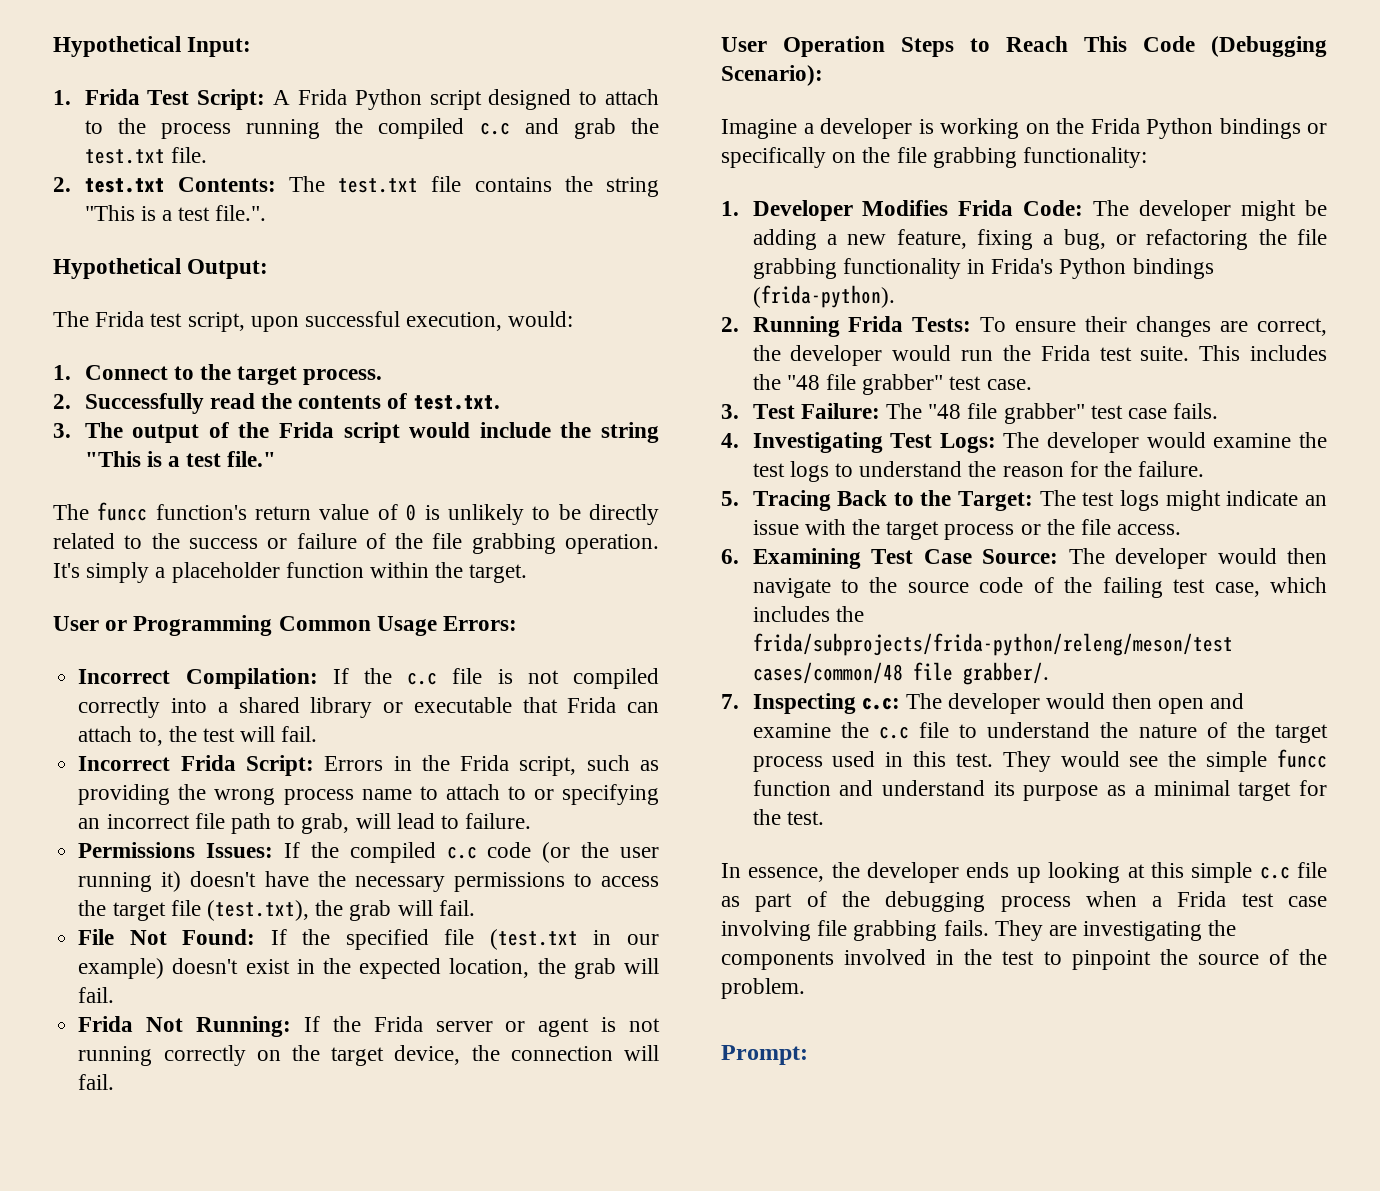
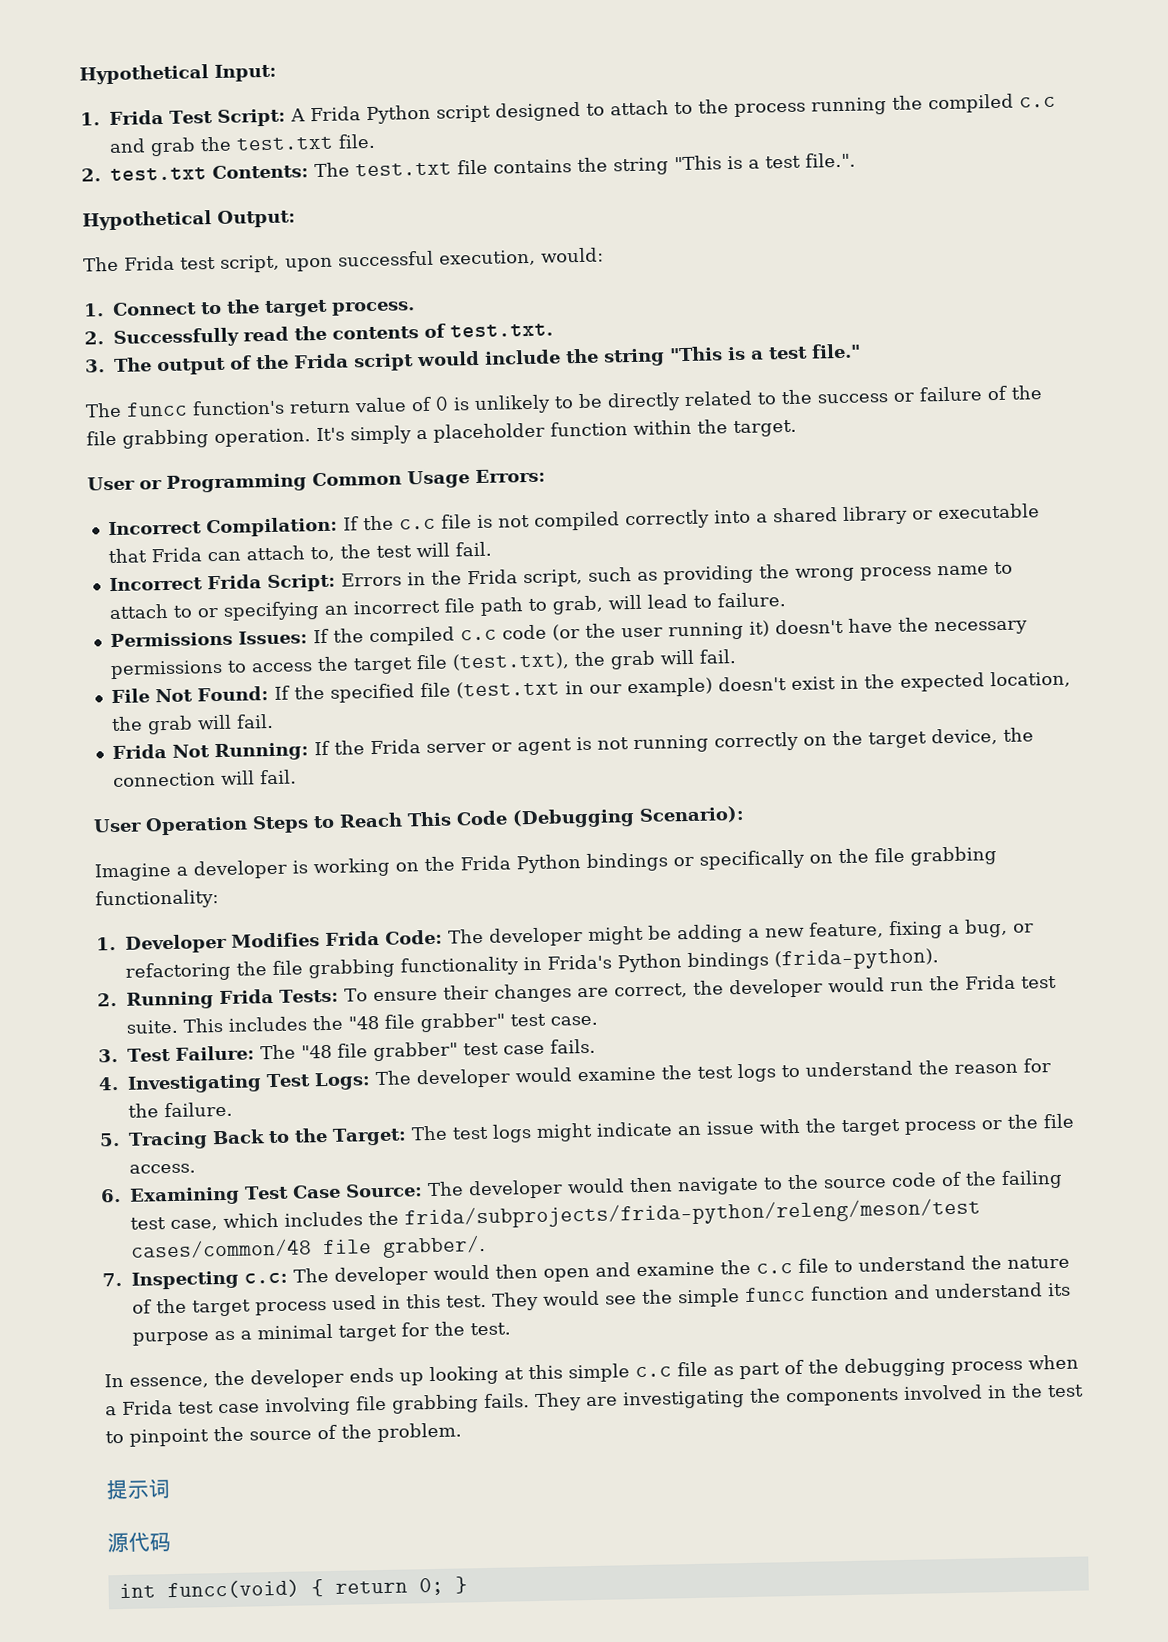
[721,1045,808,1065] Prompt: -> [106,1479,170,1500] [107,1532,171,1553] [118,1576,468,1600] 提示词 // 源代码 // int funcc(void) { return 0; }

